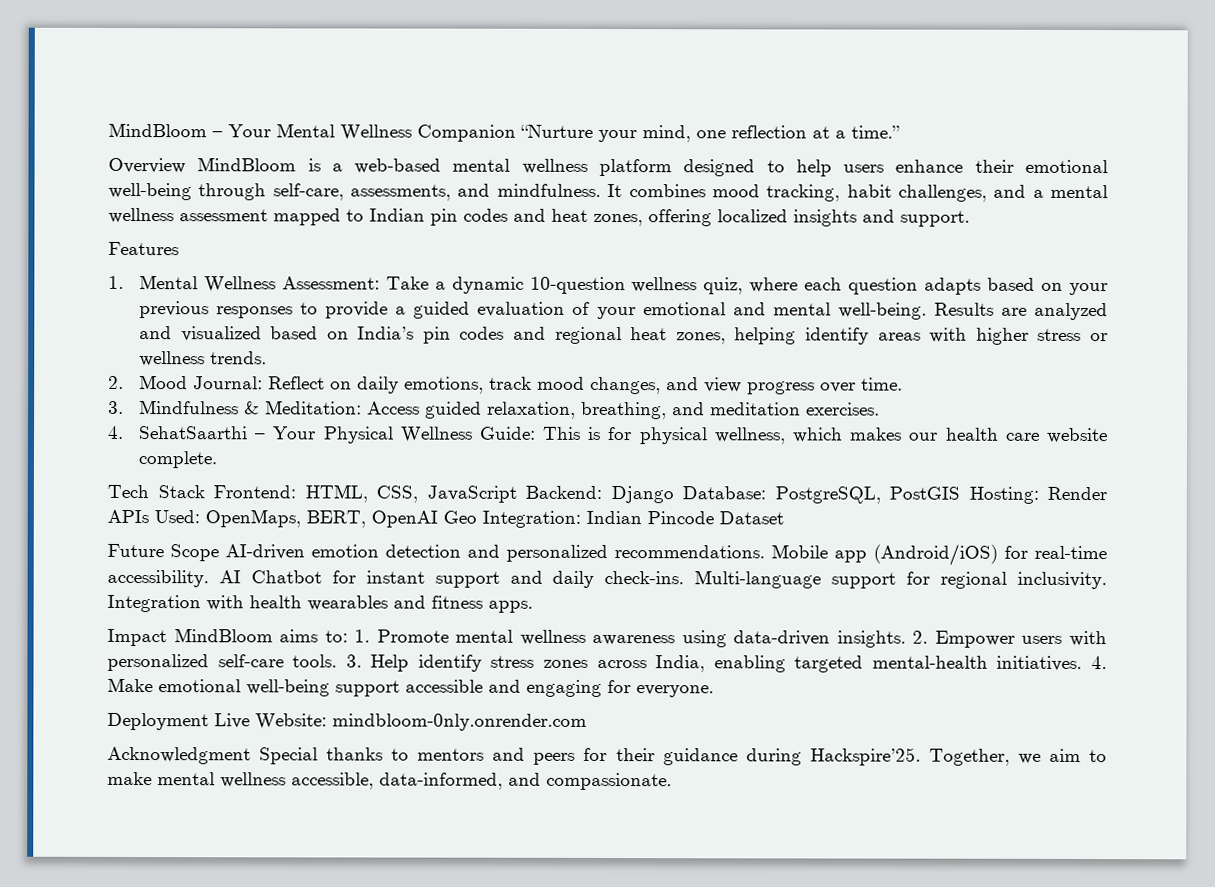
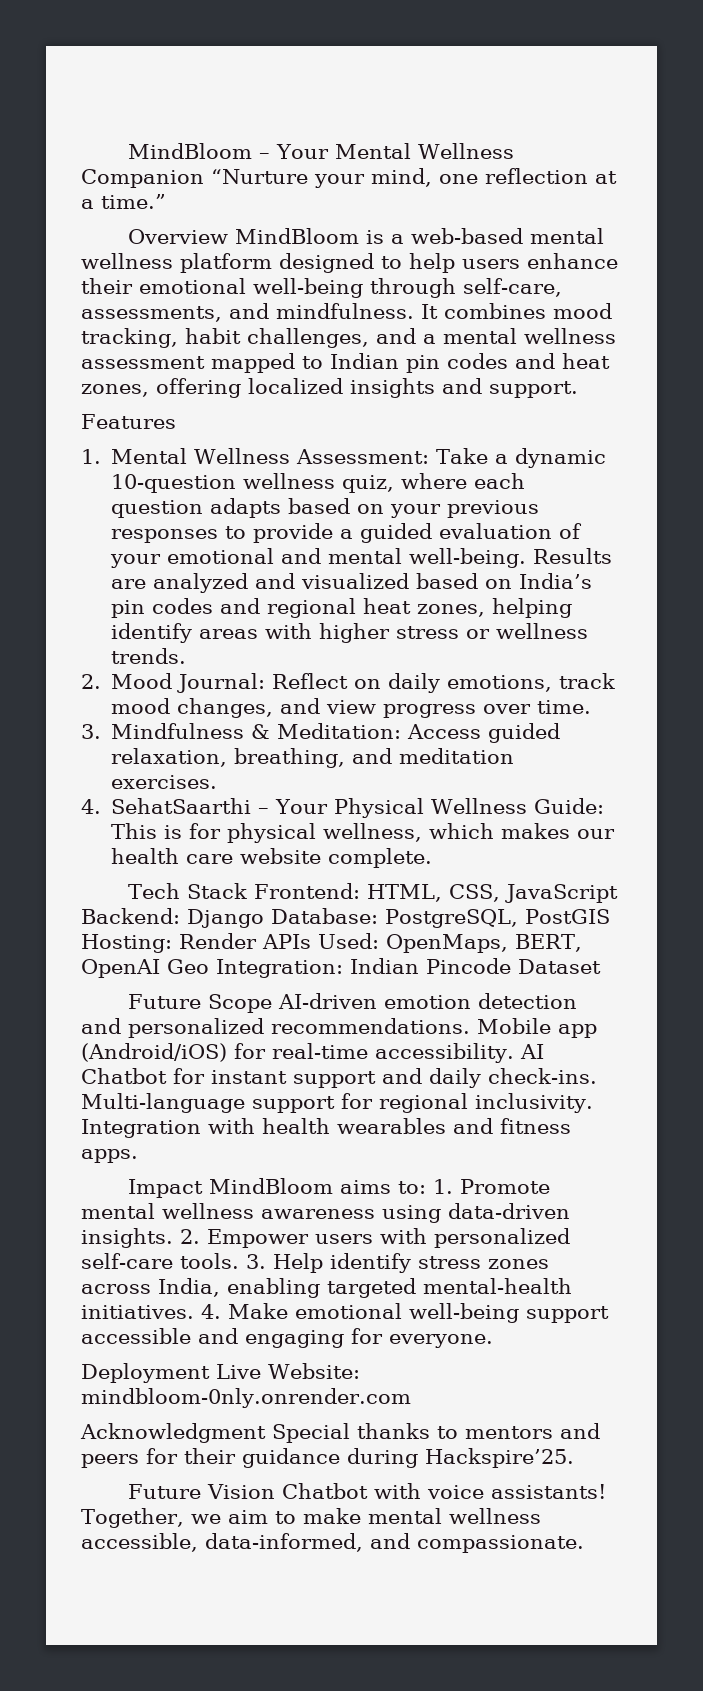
(921, 756) none -> [128,1483,607,1499] // Future Vision Chatbot with voice assistants!

